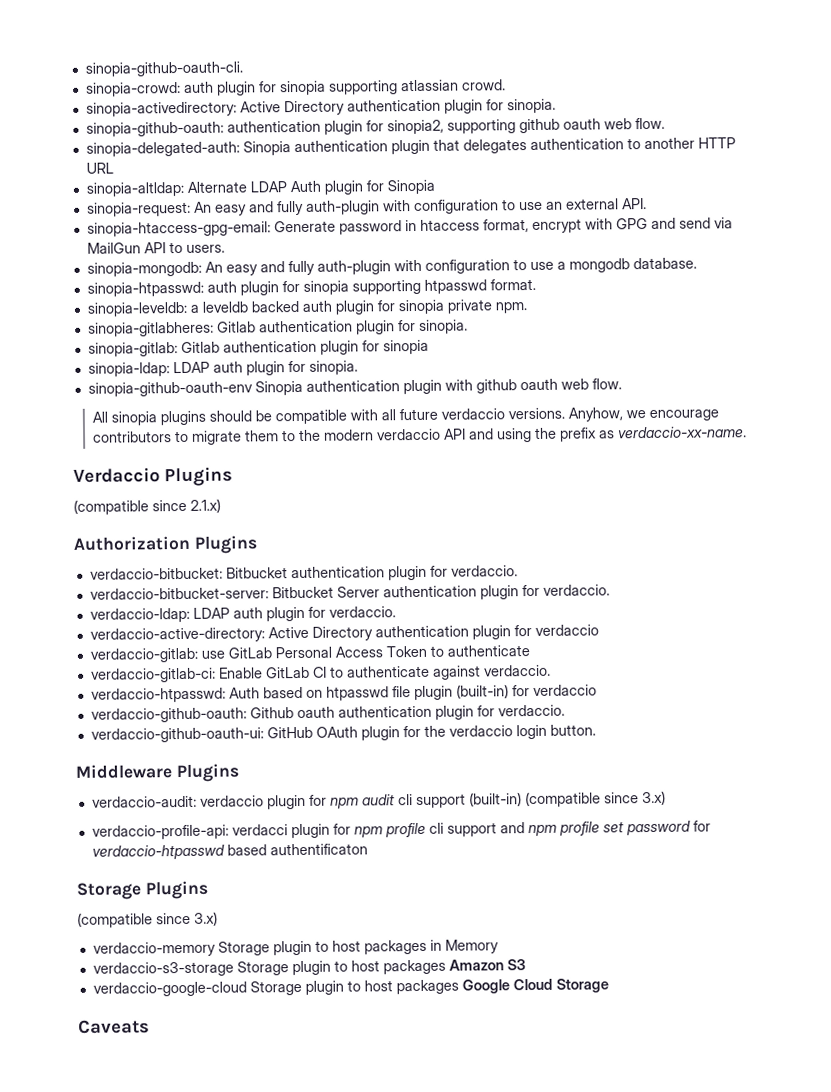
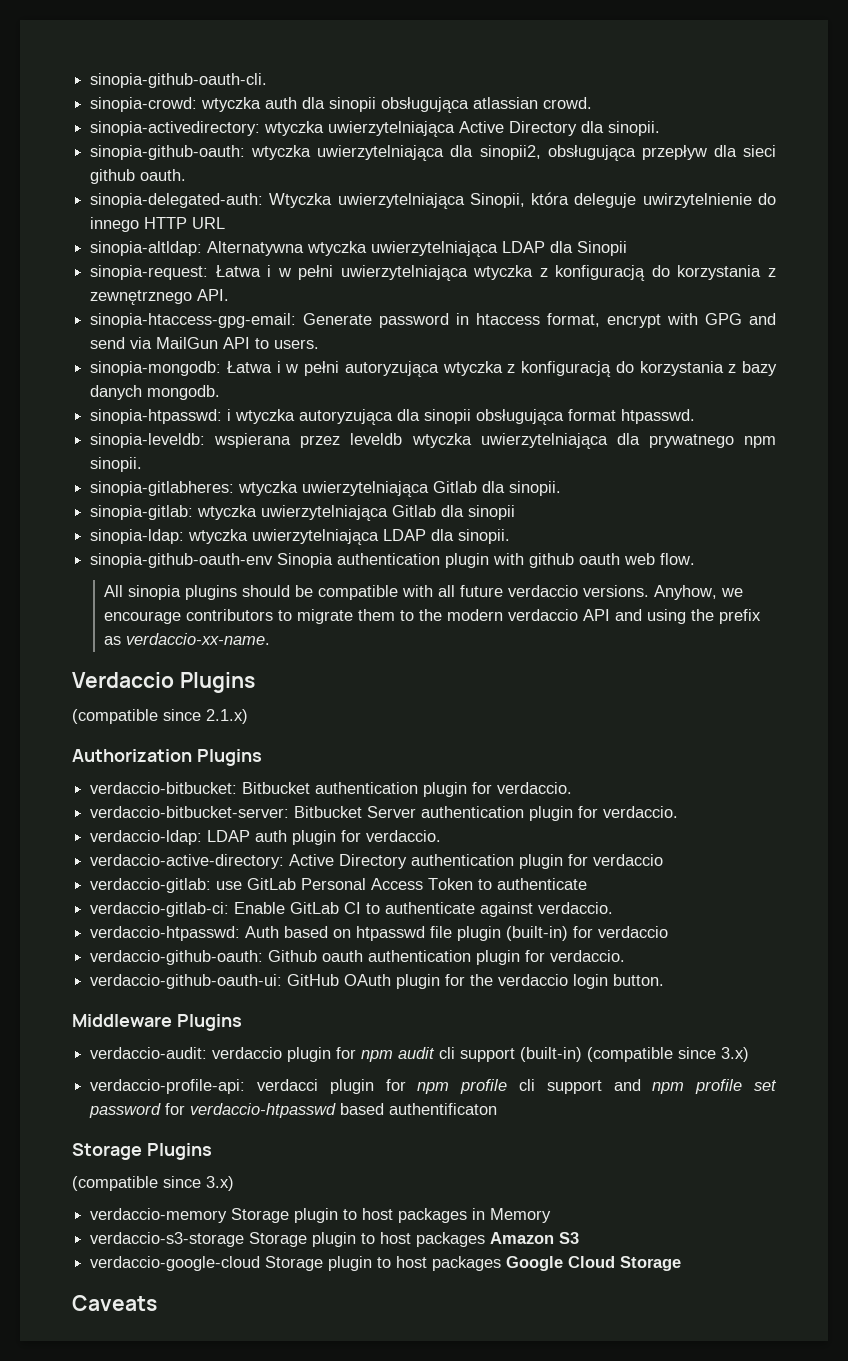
[183,79,506,96] [85,98,556,117] [85,117,665,137] [85,137,736,157] [85,162,114,174] [85,179,435,197] [86,198,619,217] auth plugin for sinopia supporting atlassian crowd. // sinopia-activedirectory: Active Directory authentication plugin for sinopia. // sinopia-github-oauth: authentication plugin for sinopia2, supporting github oauth web flow. // sinopia-delegated-auth: Sinopia authentication plugin that delegates authentication to another HTTP URL // sinopia-altldap: Alternate LDAP Auth plugin for Sinopia // sinopia-request: An easy and fully auth-plugin with configuration to use an external -> [201,97,593,113] [90,121,661,137] [90,145,777,161] [90,169,187,184] [90,192,777,209] [90,217,226,232] [90,241,628,257] [90,265,776,281] [90,290,193,305] wtyczka auth dla sinopii obsługująca atlassian crowd. // sinopia-activedirectory: wtyczka uwierzytelniająca Active Directory dla sinopii. // sinopia-github-oauth: wtyczka uwierzytelniająca dla sinopii2, obsługująca przepływ dla sieci github oauth. // sinopia-delegated-auth: Wtyczka uwierzytelniająca Sinopii, która deleguje uwirzytelnienie do innego HTTP URL // sinopia-altldap: Alternatywna wtyczka uwierzytelniająca LDAP dla Sinopii // sinopia-request: Łatwa i w pełni uwierzytelniająca wtyczka z konfiguracją do korzystania z zewnętrznego
[204,257,697,276] [86,278,536,297] [86,299,528,317] [87,319,468,337] [87,339,429,357] [87,360,358,377] An easy and fully auth-plugin with configuration to use a mongodb database. // sinopia-htpasswd: auth plugin for sinopia supporting htpasswd format. // sinopia-leveldb: a leveldb backed auth plugin for sinopia private npm. // sinopia-gitlabheres: Gitlab authentication plugin for sinopia. // sinopia-gitlab: Gitlab authentication plugin for sinopia // sinopia-ldap: LDAP auth plugin for sinopia. -> [226,361,777,377] [90,385,221,400] [90,409,696,425] [90,433,777,449] [90,457,143,472] [90,481,562,497] [90,505,516,521] [90,529,511,545] Łatwa i w pełni autoryzująca wtyczka z konfiguracją do korzystania z bazy danych mongodb. // sinopia-htpasswd: i wtyczka autoryzująca dla sinopii obsługująca format htpasswd. // sinopia-leveldb: wspierana przez leveldb wtyczka uwierzytelniająca dla prywatnego npm sinopii. // sinopia-gitlabheres: wtyczka uwierzytelniająca Gitlab dla sinopii. // sinopia-gitlab: wtyczka uwierzytelniająca Gitlab dla sinopii // sinopia-ldap: wtyczka uwierzytelniająca LDAP dla sinopii.

